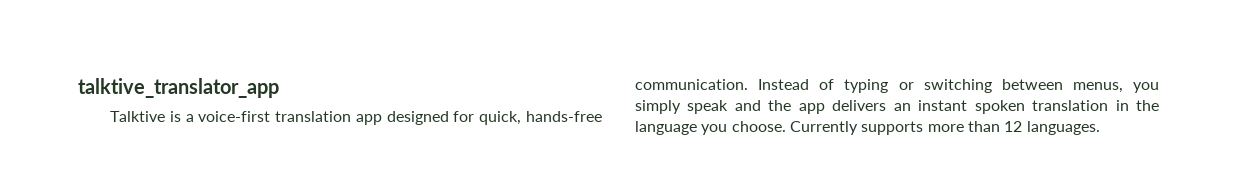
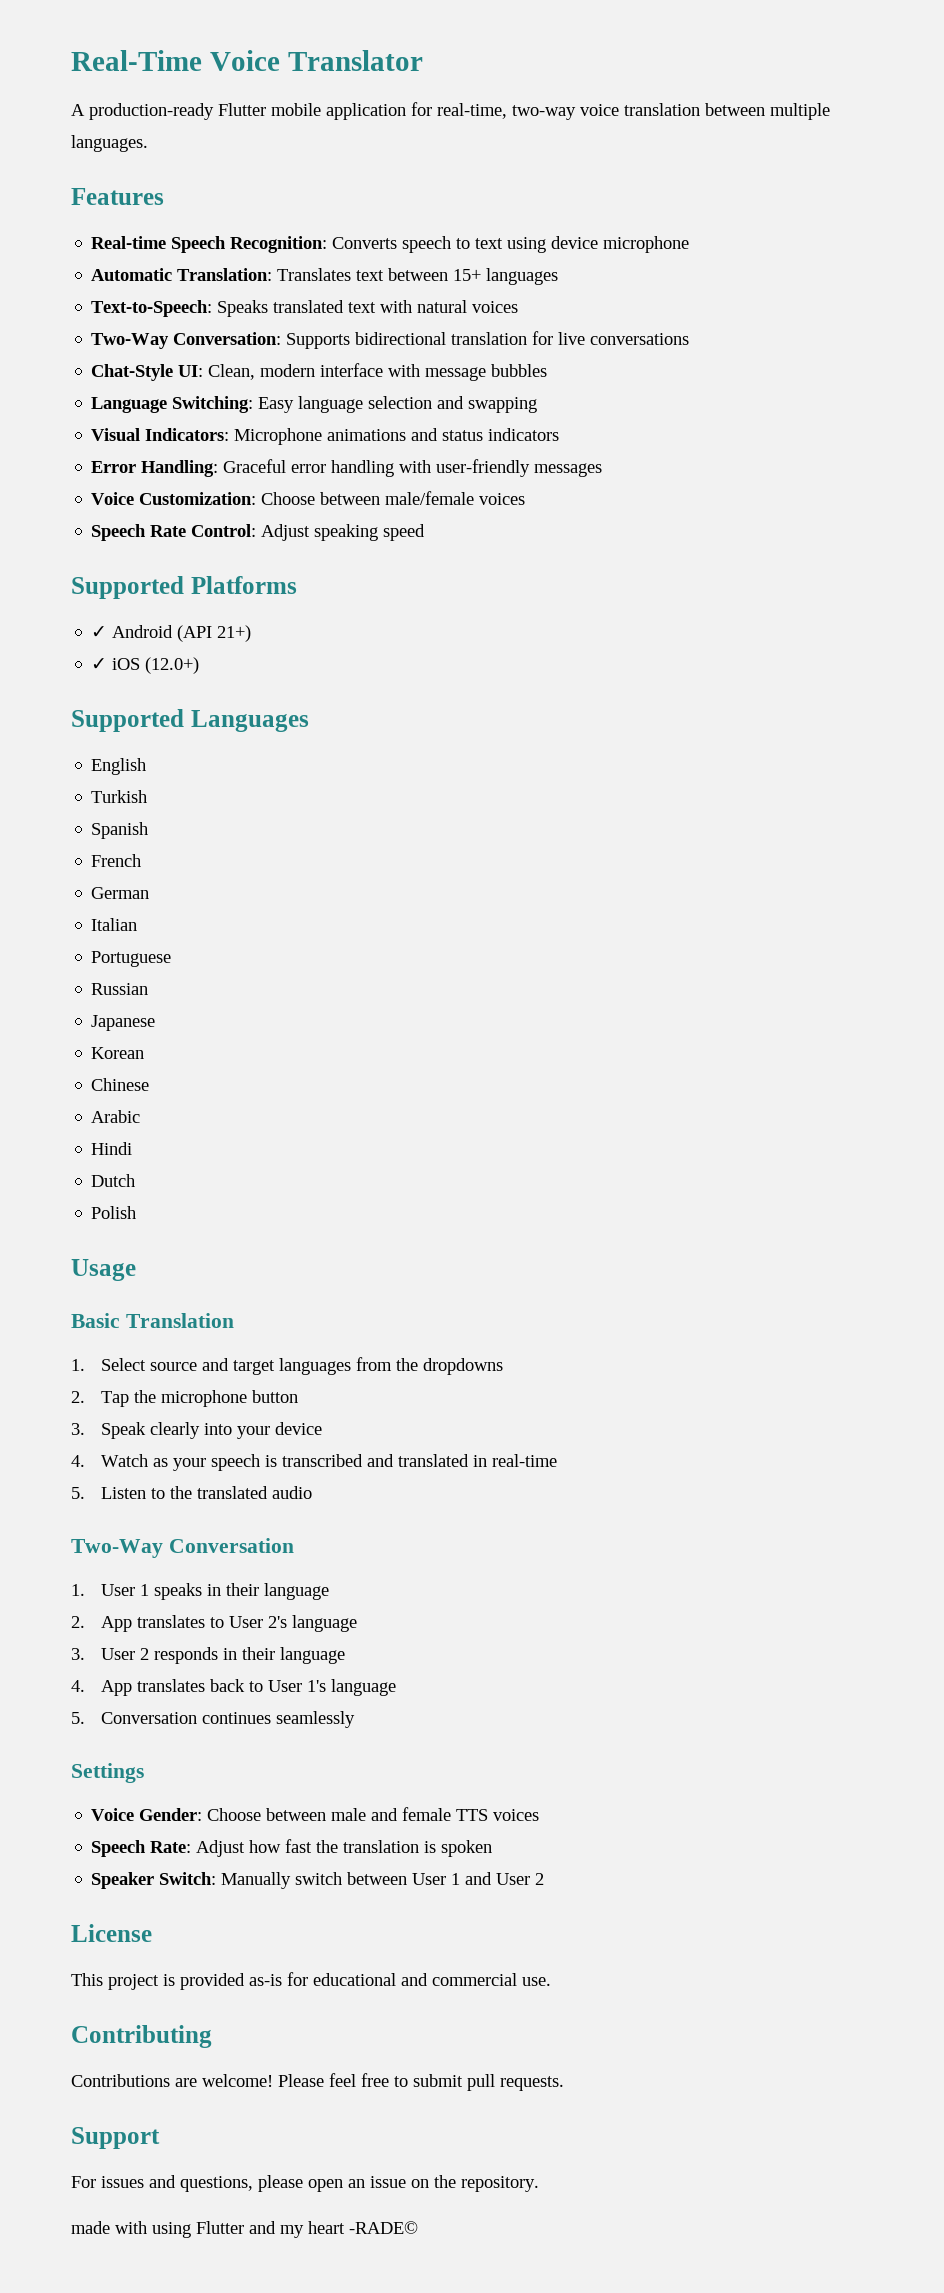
[78,78,279,98] [110,111,602,125] [635,79,1159,93] [635,100,1159,114] [635,121,1100,135] talktive_translator_app // Talktive is a voice-first translation app designed for quick, hands-free communication. Instead of typing or switching between menus, you simply speak and the app delivers an instant spoken translation in the language you choose. Currently supports more than 12 languages. -> [71,50,423,71] [71,102,830,120] [71,135,148,152] [71,188,164,205] [91,236,690,253] [91,268,559,285] [91,300,519,317] [91,331,690,349] [91,363,548,381] [91,396,538,413] [91,428,560,445] [91,459,603,477] [91,491,526,505] [91,524,426,541] [71,576,297,599] [91,625,252,642] [91,657,200,674] [71,709,309,732] [91,758,147,775] [91,790,148,803] [91,822,149,839] [91,854,142,867] [91,887,150,899] [91,918,138,931] [91,951,172,967] [91,983,149,995] [91,1015,156,1031] [91,1047,145,1059] [91,1078,150,1091] [91,1110,141,1123] [91,1142,133,1155] [91,1174,136,1187] [91,1206,137,1219] [71,1259,136,1281] [71,1313,234,1328] [71,1357,503,1375] [71,1390,298,1407] [71,1422,322,1439] [71,1454,557,1471] [71,1486,312,1499] [71,1538,294,1558] [71,1583,329,1600] [71,1615,357,1632] [71,1647,345,1664] [71,1679,396,1696] [71,1711,355,1728] [71,1763,144,1783] [91,1807,540,1821] [91,1839,493,1857] [91,1872,545,1889] [71,1924,152,1942] [71,1972,551,1990] [71,2025,212,2048] [71,2073,564,2091] [71,2127,160,2149] [71,2175,539,2192] [71,2221,418,2238] Real-Time Voice Translator // A production-ready Flutter mobile application for real-time, two-way voice translation between multiple languages. // Features // Real-time Speech Recognition: Converts speech to text using device microphone // Automatic Translation: Translates text between 15+ languages // Text-to-Speech: Speaks translated text with natural voices // Two-Way Conversation: Supports bidirectional translation for live conversations // Chat-Style UI: Clean, modern interface with message bubbles // Language Switching: Easy language selection and swapping // Visual Indicators: Microphone animations and status indicators // Error Handling: Graceful error handling with user-friendly messages // Voice Customization: Choose between male/female voices // Speech Rate Control: Adjust speaking speed // Supported Platforms // ✓ Android (API 21+) // ✓ iOS (12.0+) // Supported Languages // English // Turkish // Spanish // French // German // Italian // Portuguese // Russian // Japanese // Korean // Chinese // Arabic // Hindi // Dutch // Polish // Usage // Basic Translation // 1. Select source and target languages from the dropdowns // 2. Tap the microphone button // 3. Speak clearly into your device // 4. Watch as your speech is transcribed and translated in real-time // 5. Listen to the translated audio // Two-Way Conversation // 1. User 1 speaks in their language // 2. App translates to User 2's language // 3. User 2 responds in their language // 4. App translates back to User 1's language // 5. Conversation continues seamlessly // Settings // Voice Gender: Choose between male and female TTS voices // Speech Rate: Adjust how fast the translation is spoken // Speaker Switch: Manually switch between User 1 and User 2 // License // This project is provided as-is for educational and commercial use. // Contributing // Contributions are welcome! Please feel free to submit pull requests. // Support // For issues and questions, please open an issue on the repository. // made with using Flutter and my heart -RADE©

